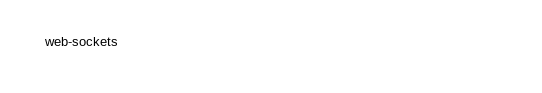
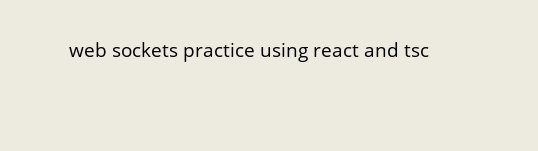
[44,37,118,46] web-sockets -> [69,42,429,62] web sockets practice using react and tsc

